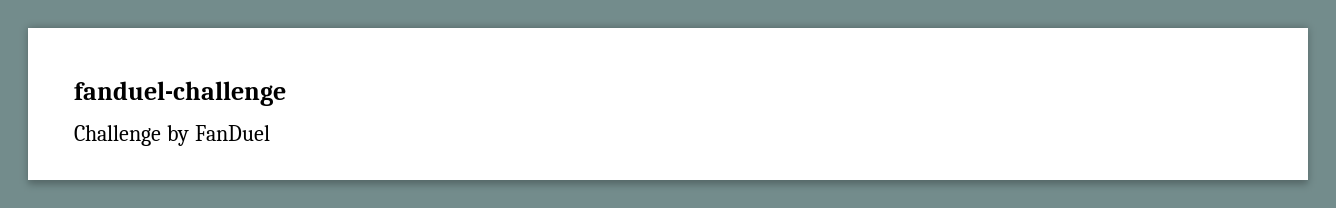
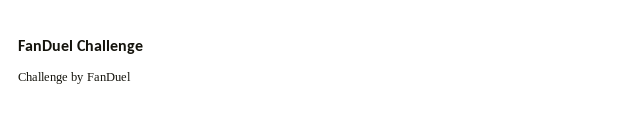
[74,81,286,106] fanduel-challenge -> [18,40,144,54] FanDuel Challenge

